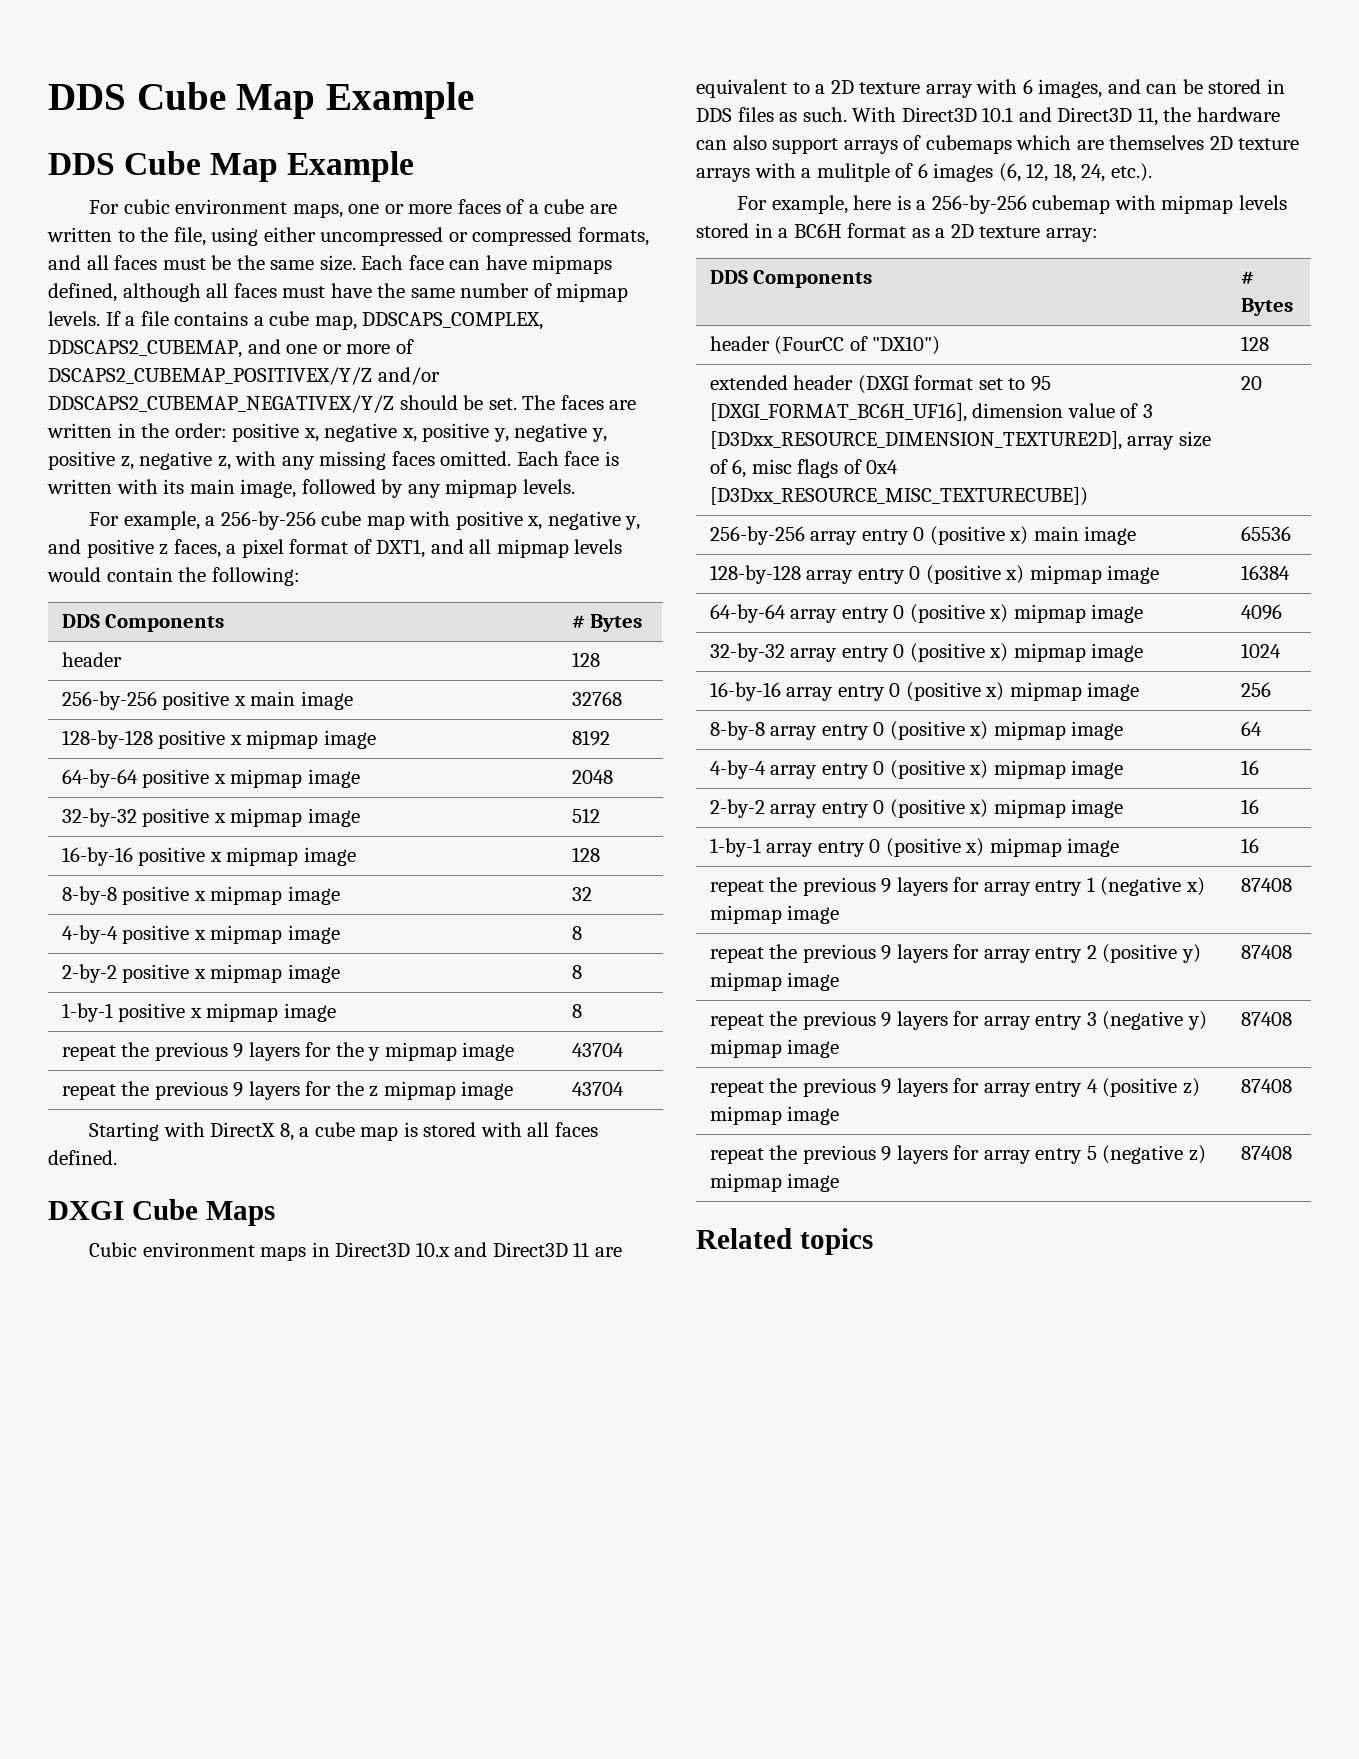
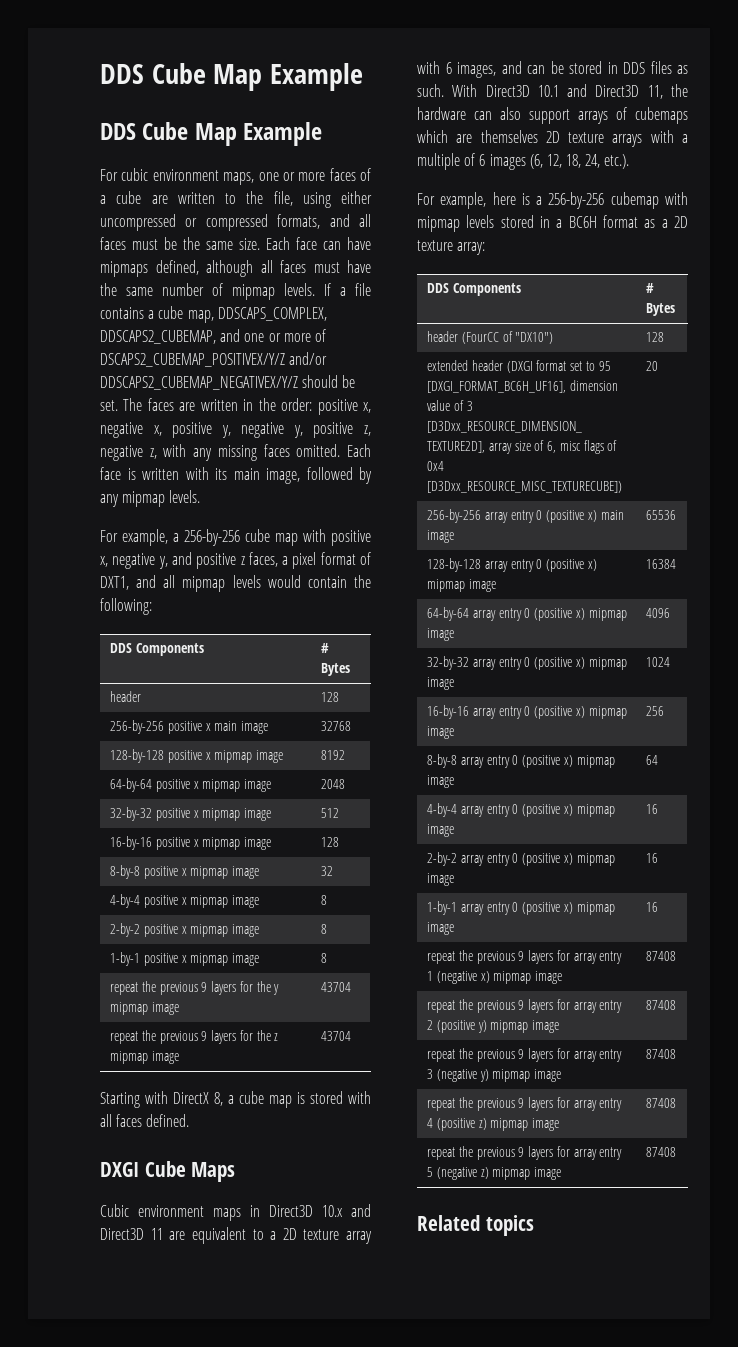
[816,163,890,182] mulitple -> [417,153,460,170] multiple

